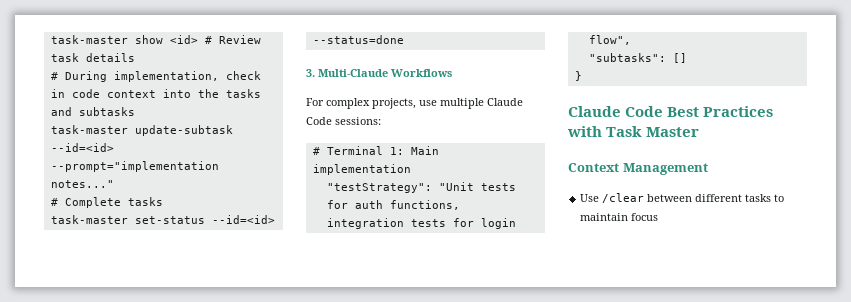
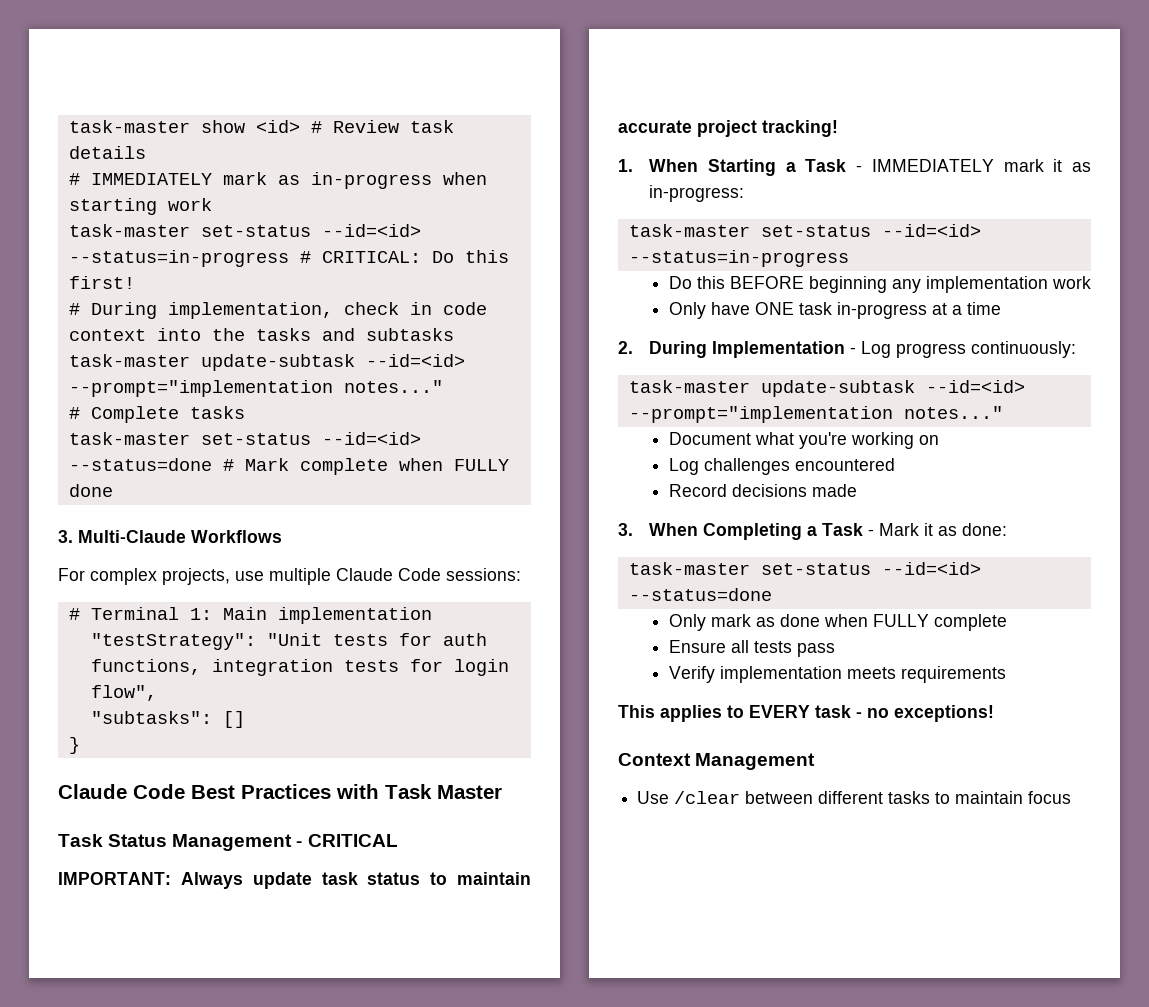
(135, 57) none -> [68,172,487,189] [68,198,212,215] [68,224,421,237] [68,250,509,267] [68,276,135,289] // # IMMEDIATELY mark as in-progress when starting work // task-master set-status --id=<id> --status=in-progress # CRITICAL: Do this first!
(404, 39) none -> [222,458,509,475] [68,484,113,497] # Mark complete when FULLY done
(700, 132) none -> [58,834,398,851] [58,872,531,889] [618,120,838,137] [618,159,1091,176] [649,185,745,202] [628,224,981,237] [628,250,849,267] [668,276,1091,293] [668,302,1001,319] [618,341,1077,358] [628,380,1025,397] [628,406,1003,423] [668,432,939,449] [668,458,895,475] [668,484,857,497] [618,523,1008,540] [628,562,981,575] [628,588,772,601] [668,614,1007,631] [668,640,835,657] [668,666,1006,683] [618,705,994,722] // Task Status Management - CRITICAL // IMPORTANT: Always update task status to maintain accurate project tracking! // 1. When Starting a Task - IMMEDIATELY mark it as in-progress: // task-master set-status --id=<id> --status=in-progress // Do this BEFORE beginning any implementation work // Only have ONE task in-progress at a time // 2. During Implementation - Log progress continuously: // task-master update-subtask --id=<id> --prompt="implementation notes..." // Document what you're working on // Log challenges encountered // Record decisions made // 3. When Completing a Task - Mark it as done: // task-master set-status --id=<id> --status=done // Only mark as done when FULLY complete // Ensure all tests pass // Verify implementation meets requirements // This applies to EVERY task - no exceptions!

